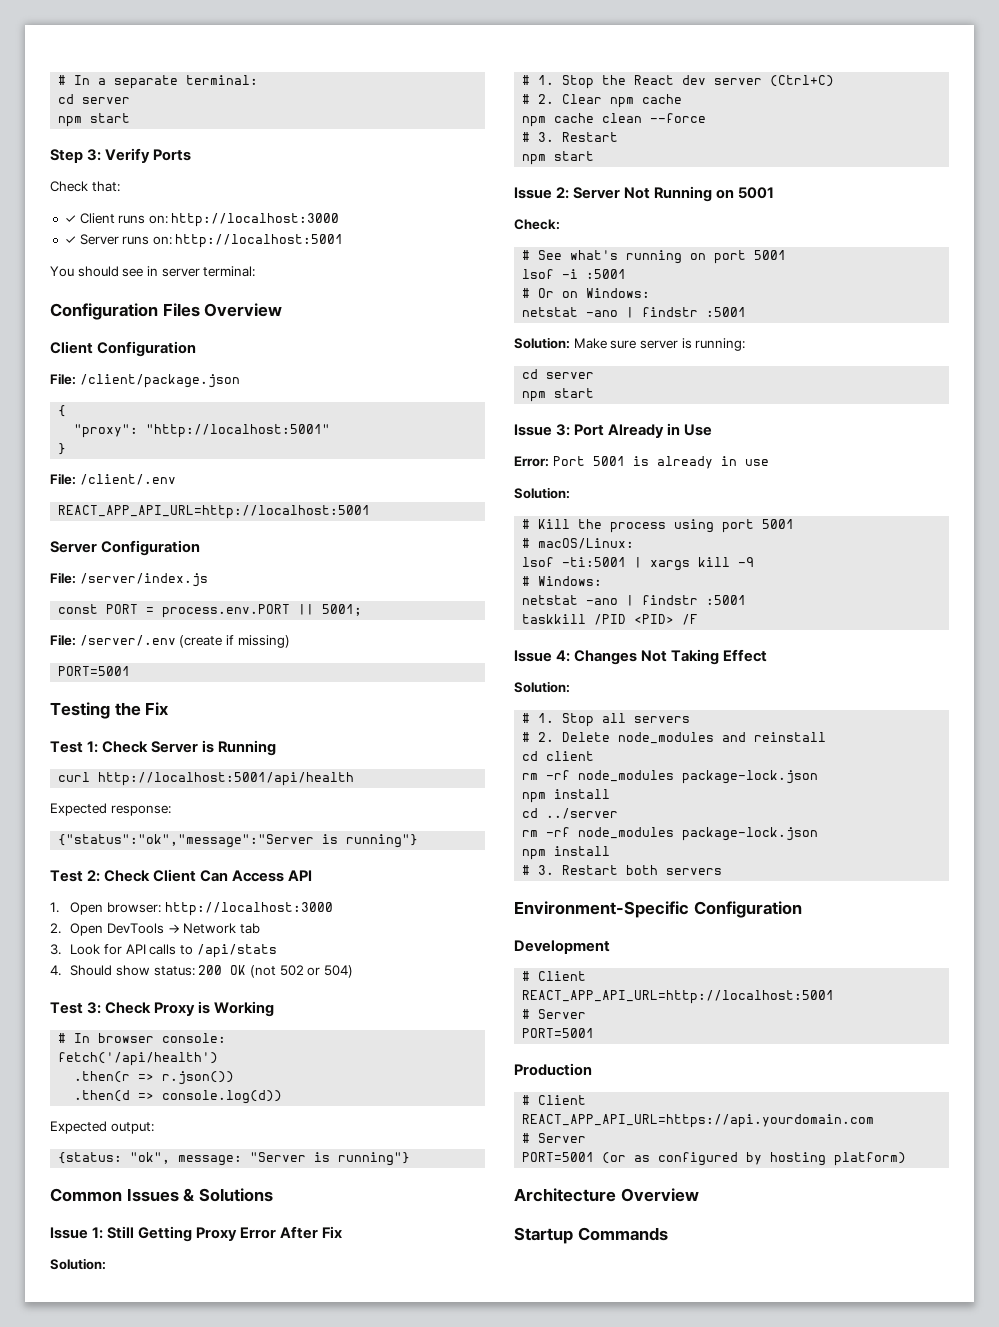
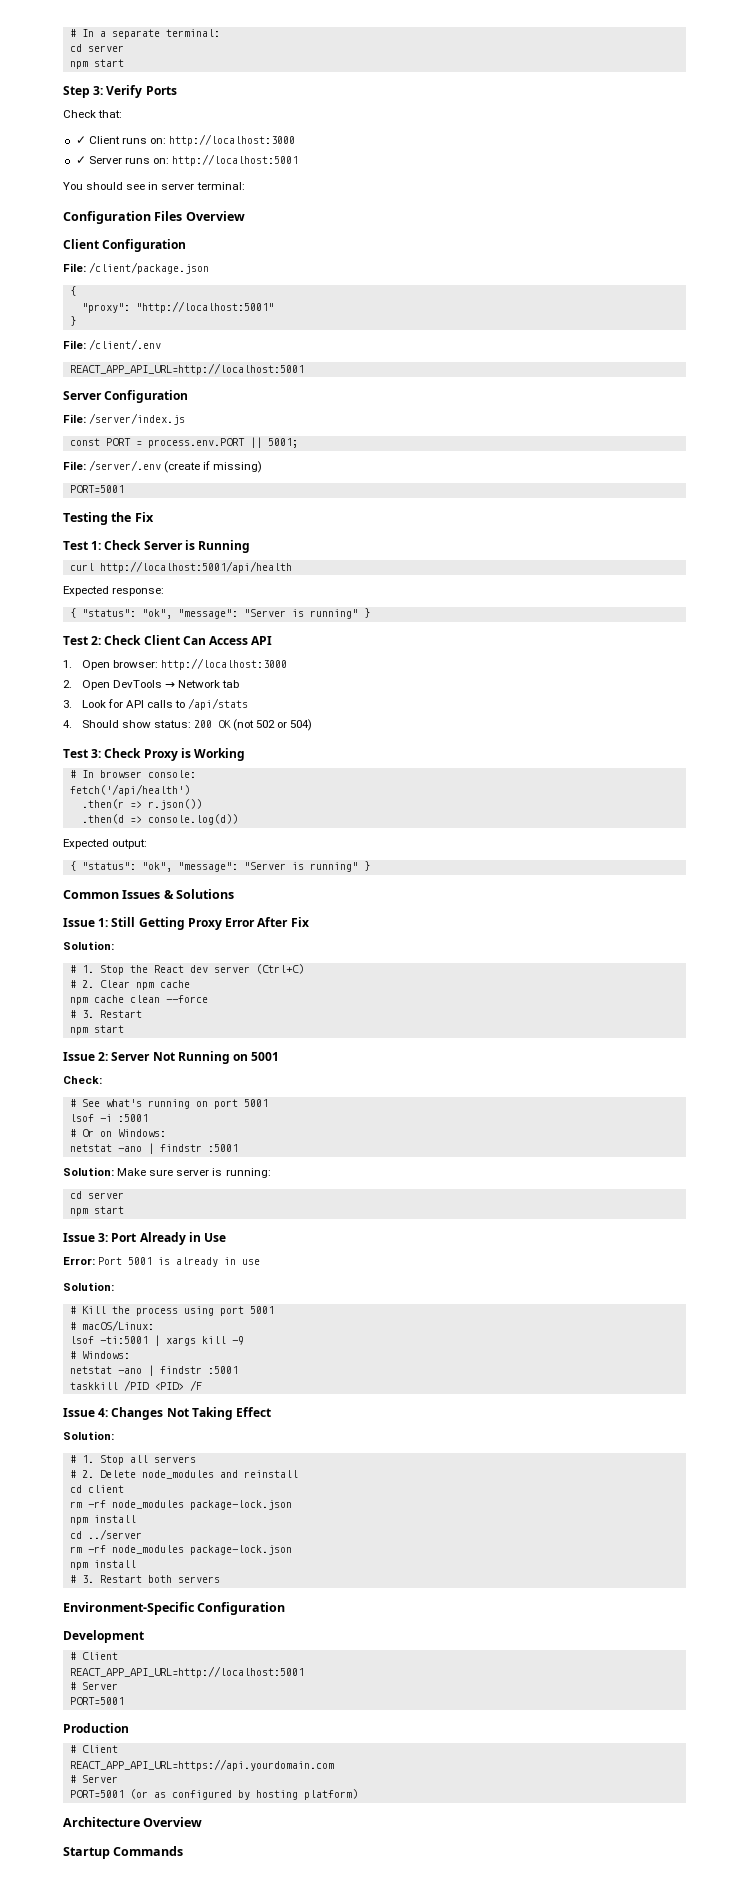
[58,834,419,848] {"status":"ok","message":"Server is running"} -> [69,608,370,619] { "status": "ok", "message": "Server is running" }
[58,1152,411,1166] {status: "ok", message: "Server is running"} -> [69,861,370,872] { "status": "ok", "message": "Server is running" }

